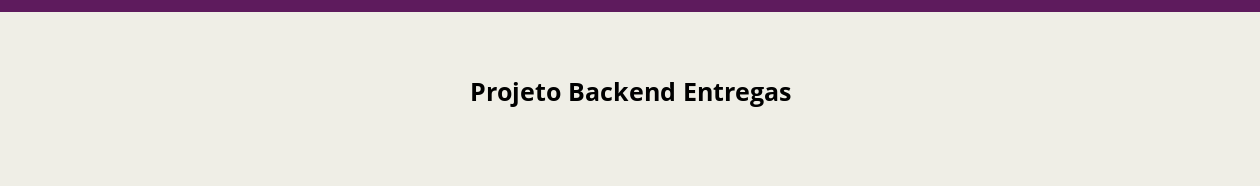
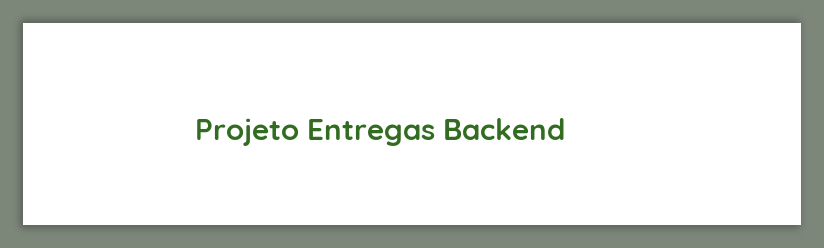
[567,82,791,107] Backend Entregas -> [307,118,565,146] Entregas Backend

